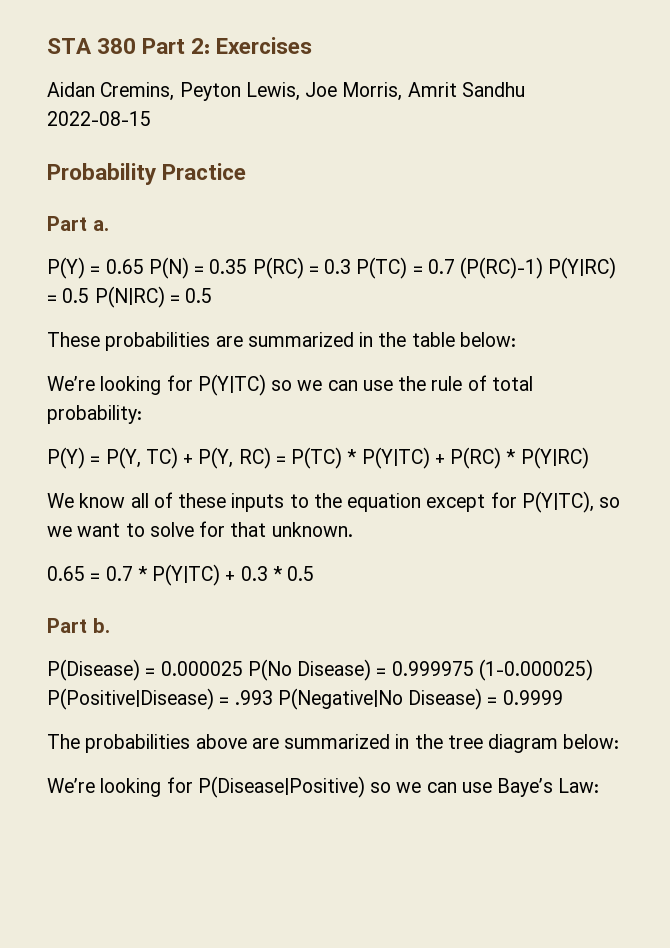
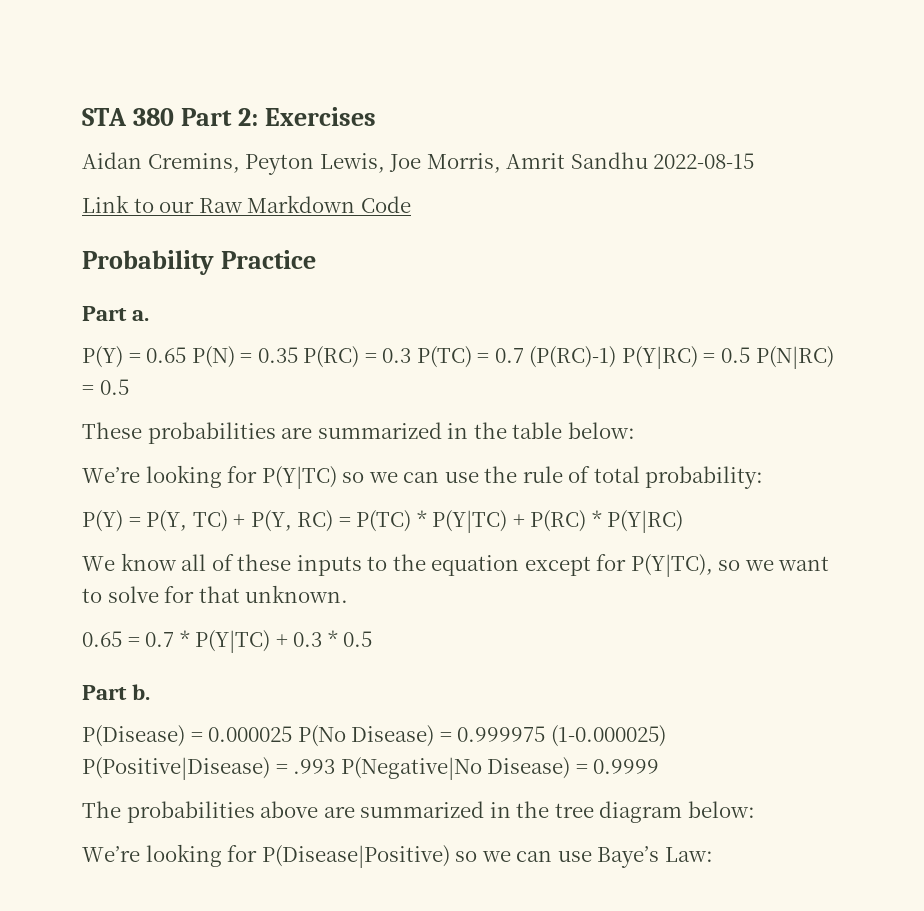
(151, 118) none -> [82,195,411,213] // Link to our Raw Markdown Code

